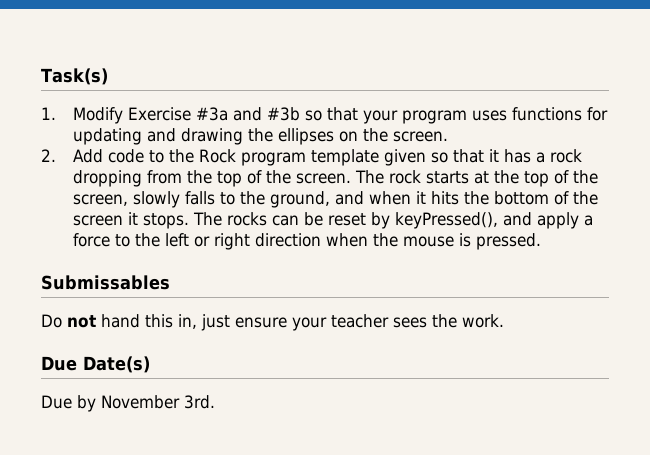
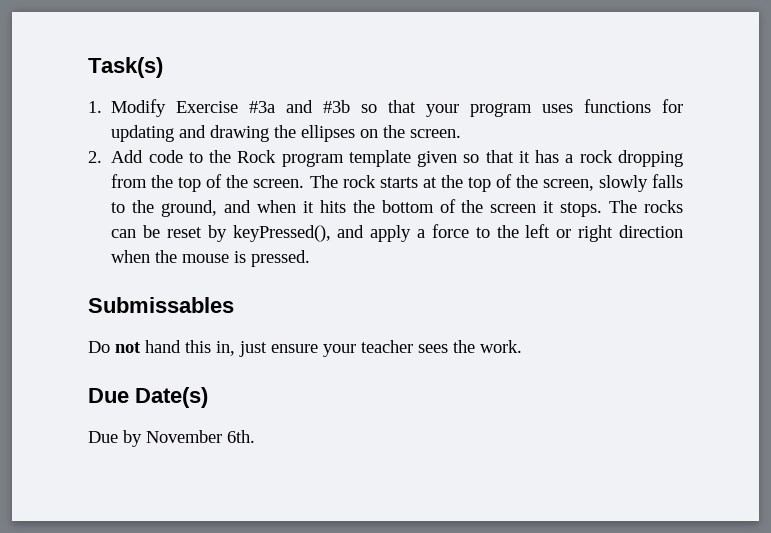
[184,395,215,409] 3rd. -> [227,430,255,443] 6th.

